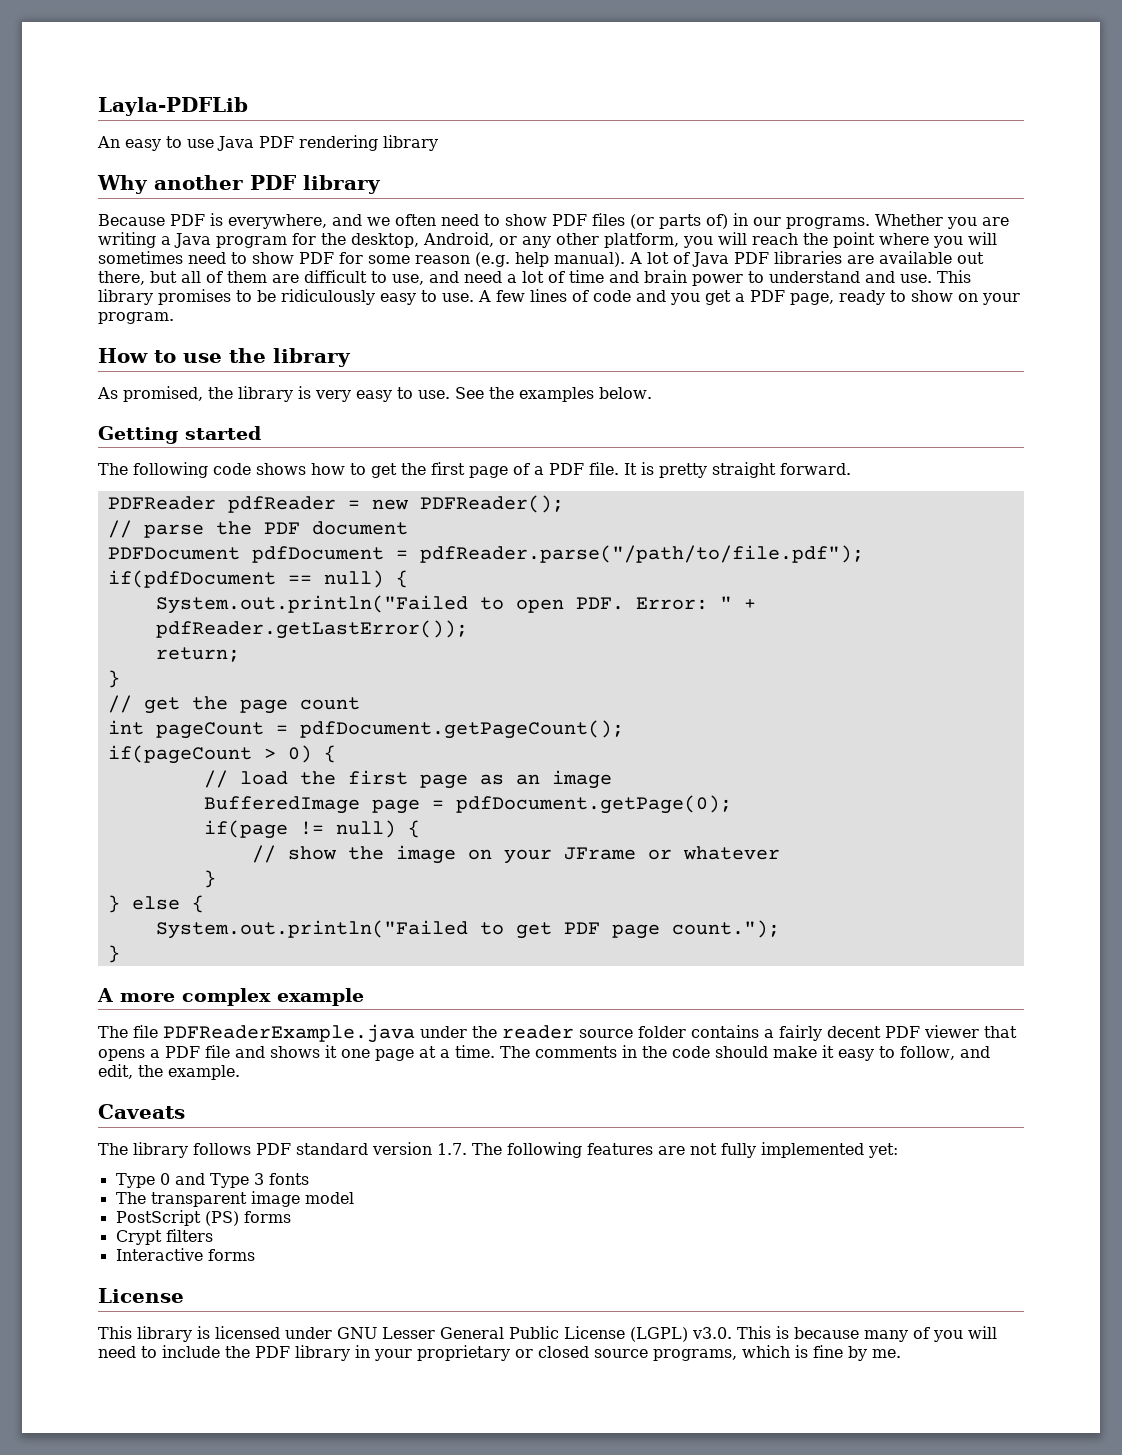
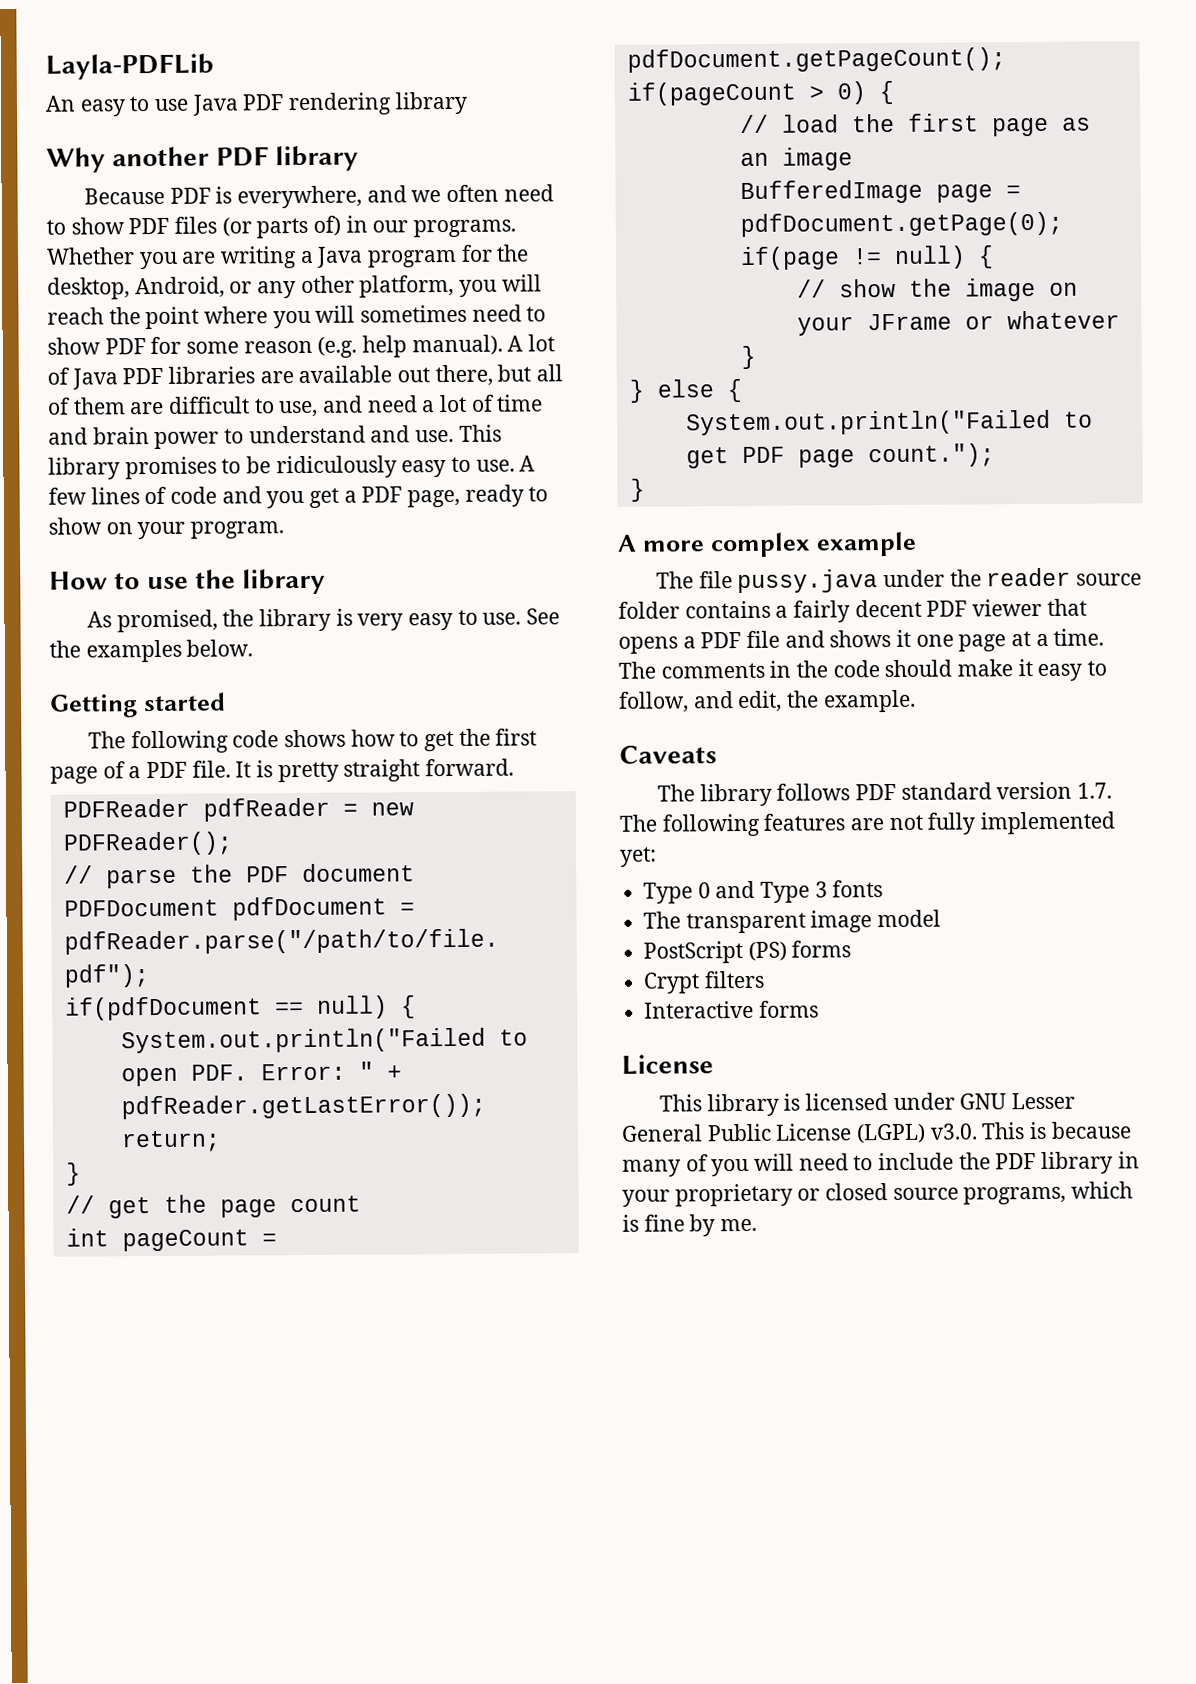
[163,1024,415,1043] PDFReaderExample.java -> [737,569,879,594] pussy.java

